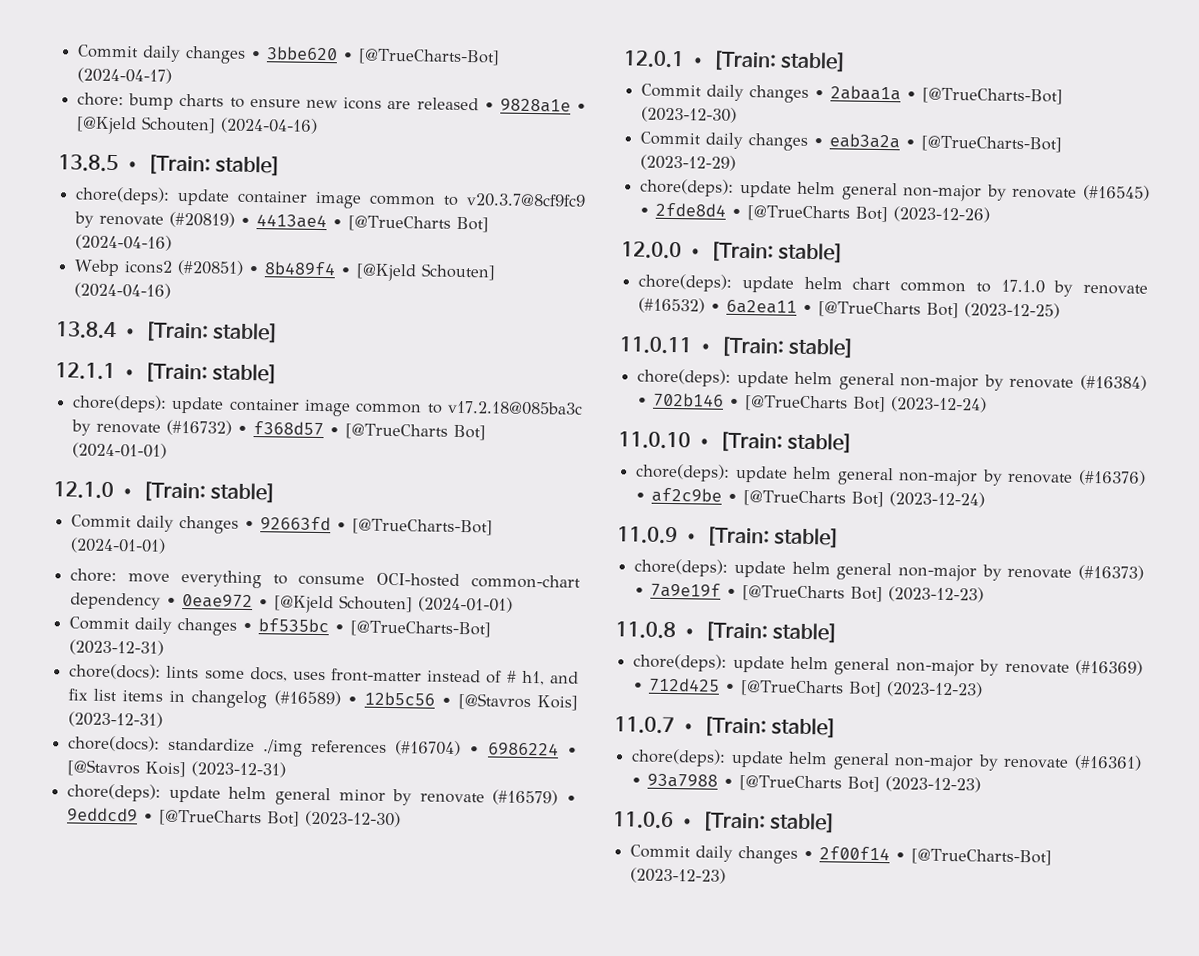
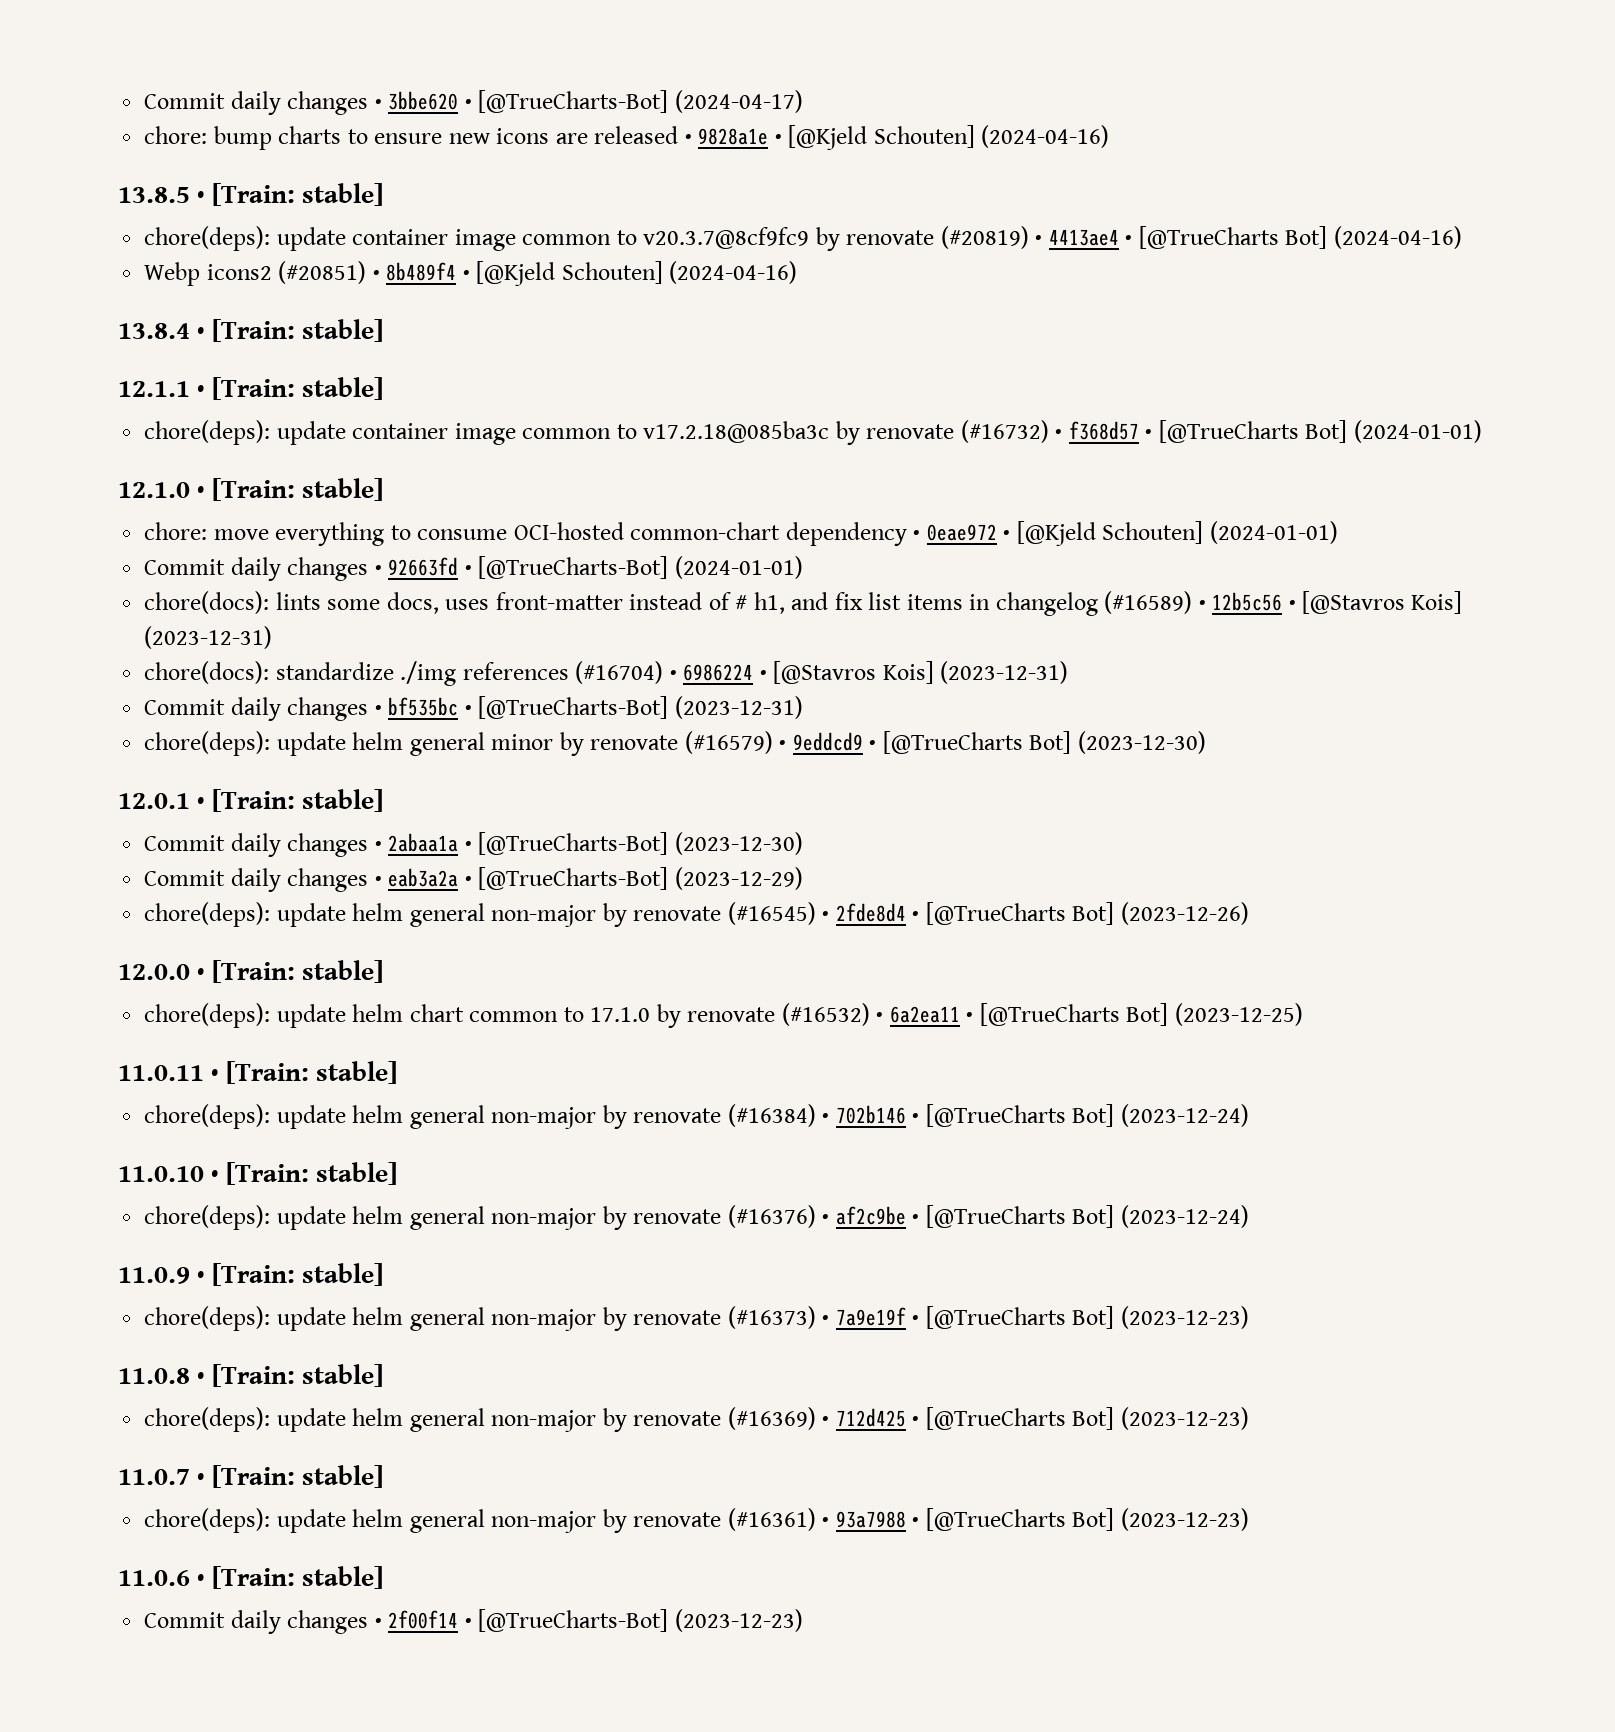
[71,514,494,536] [70,537,167,554] // Commit daily changes • 92663fd • [@TrueCharts-Bot] (2024-01-01) -> (384, 489) none
[258,618,492,638] [69,639,165,656] bf535bc • [@TrueCharts-Bot] (2023-12-31) -> [388,556,803,579] 92663fd • [@TrueCharts-Bot] (2024-01-01)
(287, 769) none -> [144,696,803,721] // Commit daily changes • bf535bc • [@TrueCharts-Bot] (2023-12-31)

